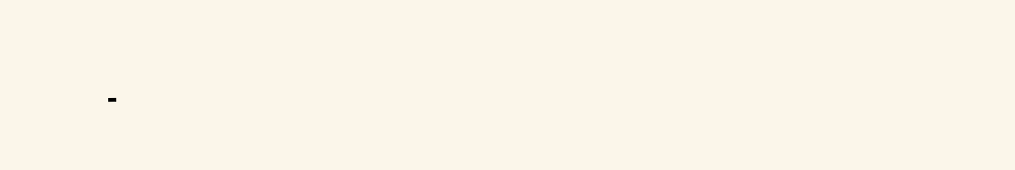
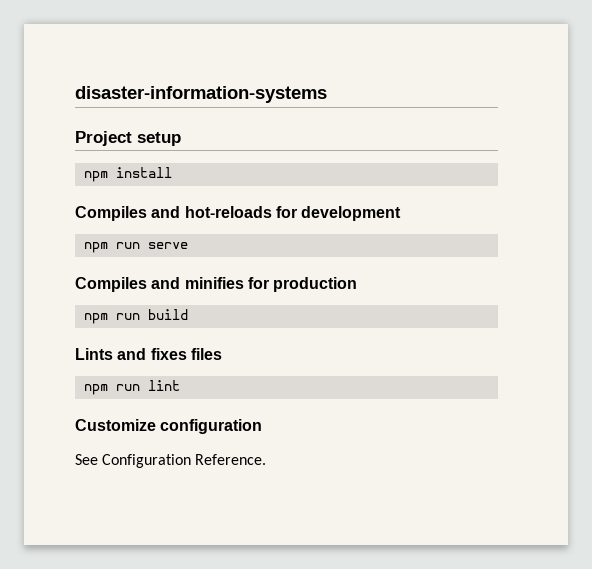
[107,97,118,109] - -> [75,86,327,103] [75,131,181,146] [84,167,173,182] [75,206,402,221] [84,242,189,253] [75,277,358,292] [84,309,189,324] [75,348,222,360] [84,380,181,395] [75,419,263,434] [75,454,267,468] disaster-information-systems // Project setup // npm install // Compiles and hot-reloads for development // npm run serve // Compiles and minifies for production // npm run build // Lints and fixes files // npm run lint // Customize configuration // See Configuration Reference.

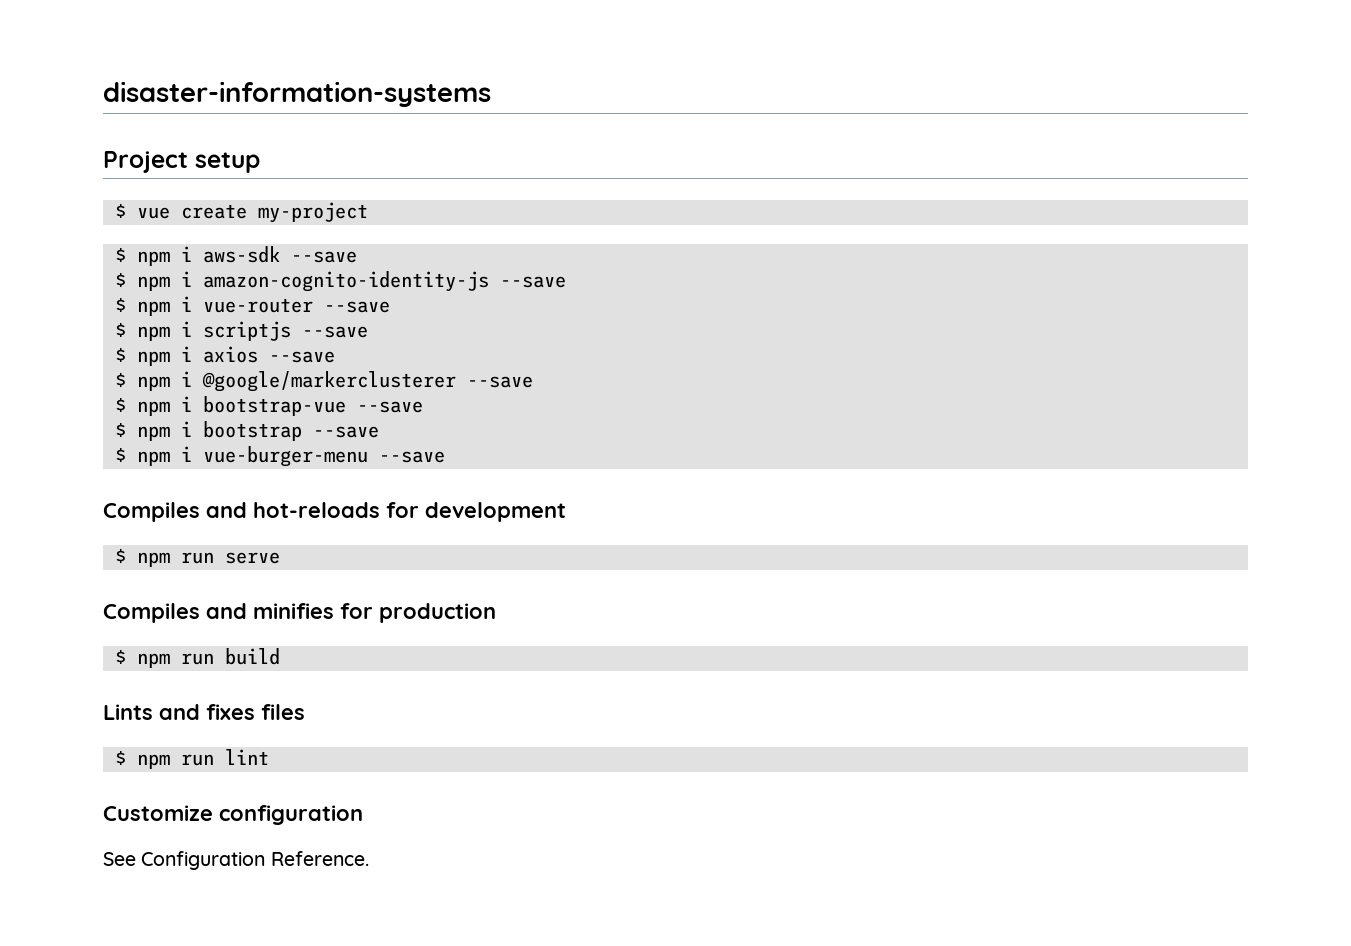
[84,167,173,182] npm install -> [114,202,368,223] [114,246,357,266] [114,271,566,292] [114,296,390,316] [114,321,368,341] [114,346,335,366] [114,371,533,392] [114,396,423,416] [114,421,379,441] [114,446,445,467] $ vue create my-project // $ npm i aws-sdk --save // $ npm i amazon-cognito-identity-js --save // $ npm i vue-router --save // $ npm i scriptjs --save // $ npm i axios --save // $ npm i @google/markerclusterer --save // $ npm i bootstrap-vue --save // $ npm i bootstrap --save // $ npm i vue-burger-menu --save
(402, 213) none -> [114,549,126,563] $
(358, 284) none -> [114,650,126,664] $
(222, 354) none -> [114,751,126,765] $

